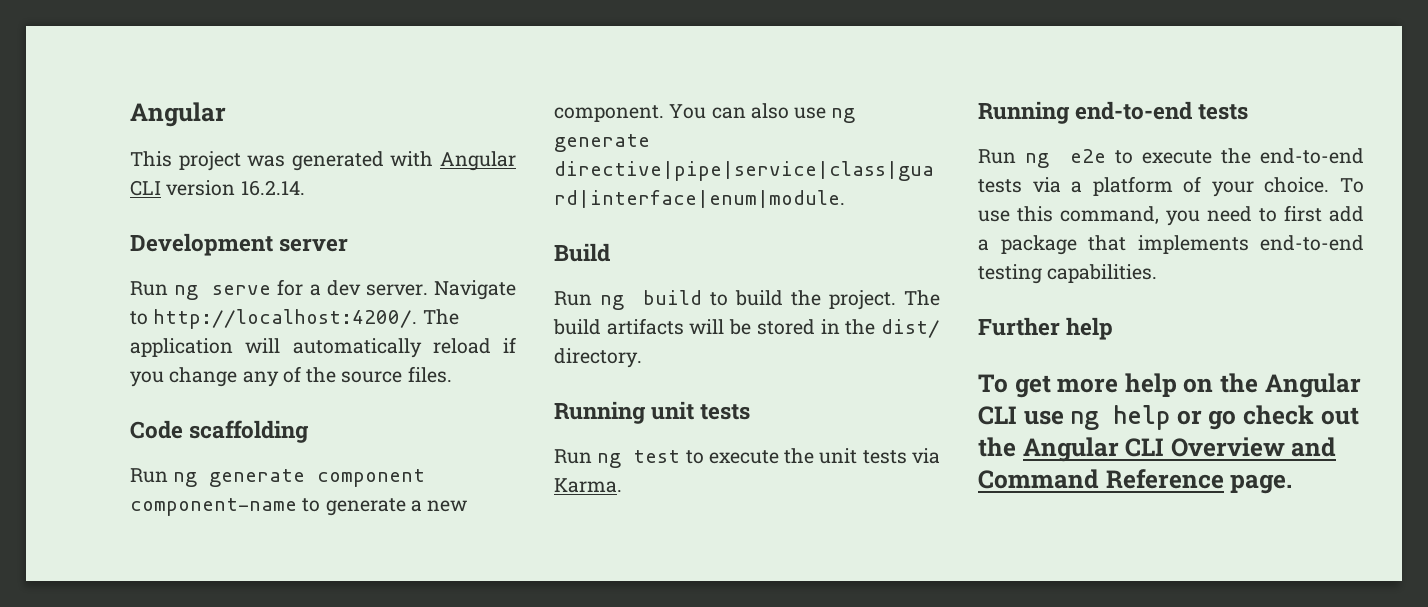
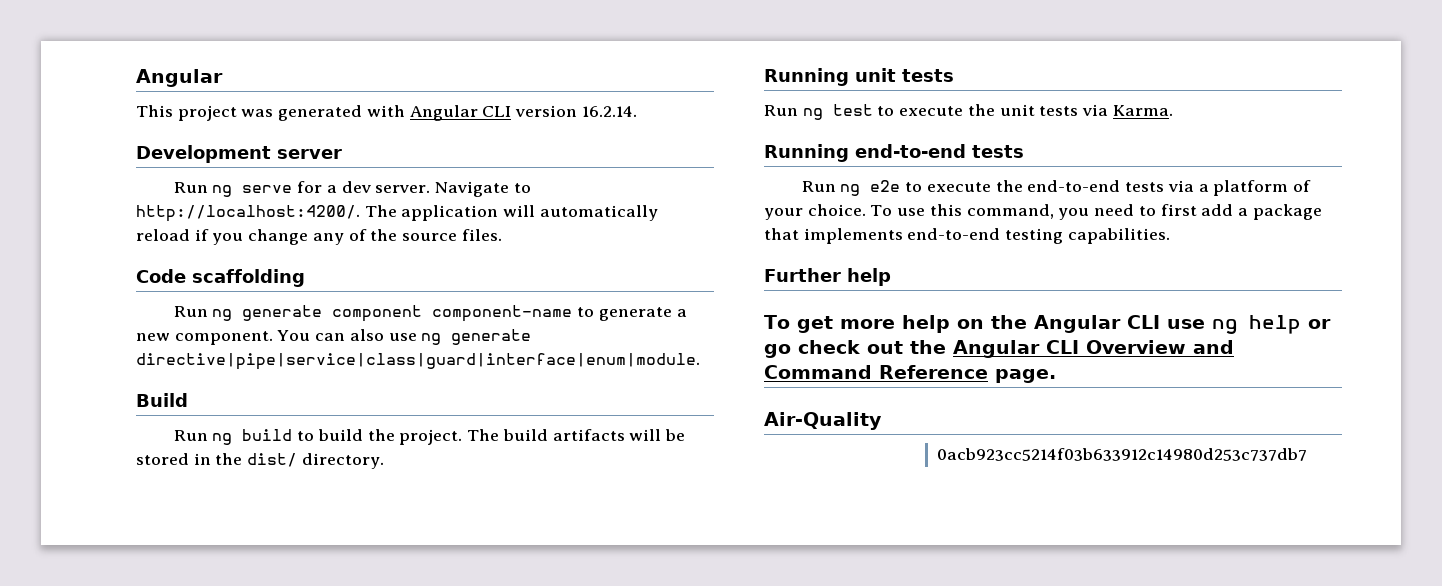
(1293, 484) none -> [764,412,882,430] [937,448,1308,461] // Air-Quality // 0acb923cc5214f03b633912c14980d253c737db7

